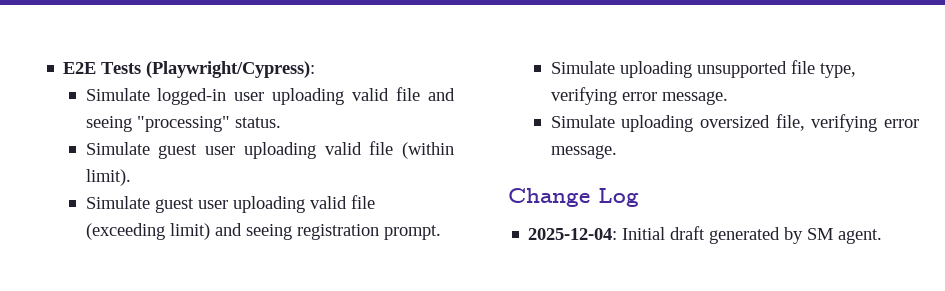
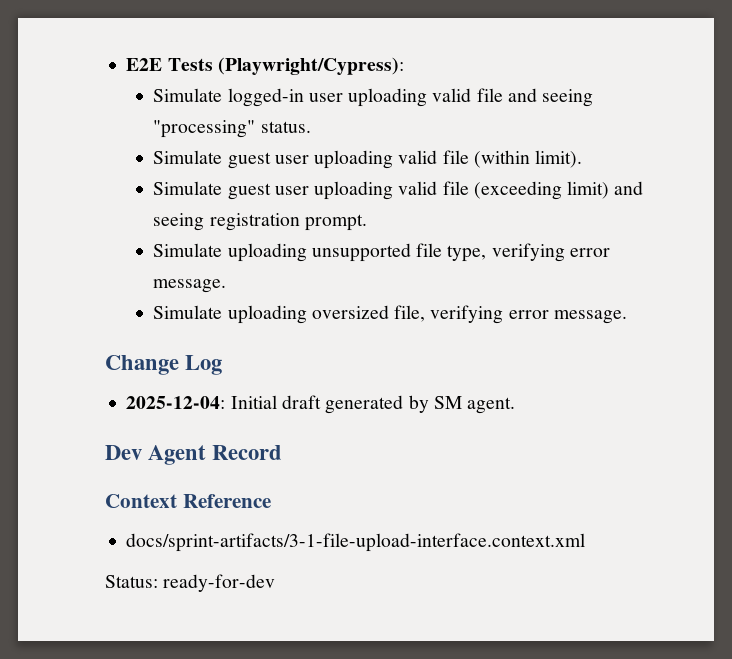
(883, 236) none -> [105,445,283,465] [105,494,271,508] [126,533,586,552] [105,574,276,592] // Dev Agent Record // Context Reference // docs/sprint-artifacts/3-1-file-upload-interface.context.xml // Status: ready-for-dev

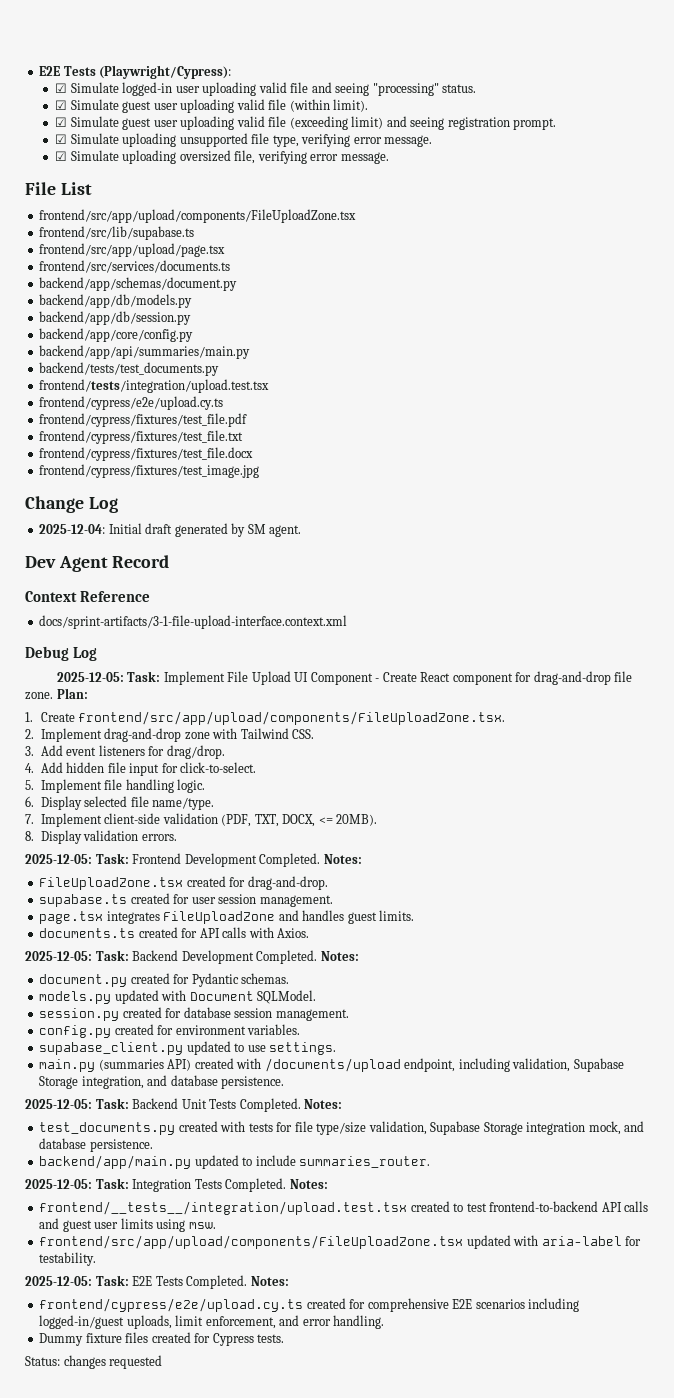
(404, 66) none -> [55,83,68,93] ☑
(311, 127) none -> [55,100,68,110] ☑
(583, 159) none -> [55,117,68,127] ☑
(367, 222) none -> [55,134,68,144] ☑
(227, 286) none -> [55,151,68,161] ☑
(627, 317) none -> [25,182,92,195] [39,209,357,223] [39,226,195,240] [39,243,226,257] [39,260,231,273] [39,277,238,291] [39,294,193,308] [39,311,192,325] [39,328,194,342] [39,345,251,359] [39,362,220,376] [39,379,270,393] [39,396,224,410] [39,413,248,427] [39,430,244,444] [39,447,254,461] [39,464,260,478] // File List // frontend/src/app/upload/components/FileUploadZone.tsx // frontend/src/lib/supabase.ts // frontend/src/app/upload/page.tsx // frontend/src/services/documents.ts // backend/app/schemas/document.py // backend/app/db/models.py // backend/app/db/session.py // backend/app/core/config.py // backend/app/api/summaries/main.py // backend/tests/test_documents.py // frontend/tests/integration/upload.test.tsx // frontend/cypress/e2e/upload.cy.ts // frontend/cypress/fixtures/test_file.pdf // frontend/cypress/fixtures/test_file.txt // frontend/cypress/fixtures/test_file.docx // frontend/cypress/fixtures/test_image.jpg
(586, 542) none -> [25,646,98,661] [56,671,633,685] [25,688,88,700] [25,711,506,725] [25,728,315,742] [25,745,225,759] [25,762,257,776] [25,779,206,793] [25,796,215,810] [25,813,378,827] [25,830,177,844] [25,853,362,867] [39,876,328,890] [39,893,333,907] [39,910,415,924] [39,927,310,938] [25,950,359,964] [39,973,290,987] [39,990,317,1004] [39,1007,349,1021] [39,1024,301,1038] [39,1041,337,1055] [39,1058,624,1072] [39,1075,285,1089] [25,1098,343,1112] [39,1121,645,1135] [39,1138,153,1152] [39,1155,431,1169] [25,1178,328,1192] [39,1201,649,1215] [39,1218,216,1232] [39,1235,642,1249] [39,1252,97,1266] [25,1275,289,1289] [39,1298,580,1312] [39,1315,385,1329] [39,1332,285,1346] // Debug Log // 2025-12-05: Task: Implement File Upload UI Component - Create React component for drag-and-drop file zone. Plan: // 1. Create frontend/src/app/upload/components/FileUploadZone.tsx. // 2. Implement drag-and-drop zone with Tailwind CSS. // 3. Add event listeners for drag/drop. // 4. Add hidden file input for click-to-select. // 5. Implement file handling logic. // 6. Display selected file name/type. // 7. Implement client-side validation (PDF, TXT, DOCX, <= 20MB). // 8. Display validation errors. // 2025-12-05: Task: Frontend Development Completed. Notes: // FileUploadZone.tsx created for drag-and-drop. // supabase.ts created for user session management. // page.tsx integrates FileUploadZone and handles guest limits. // documents.ts created for API calls with Axios. // 2025-12-05: Task: Backend Development Completed. Notes: // document.py created for Pydantic schemas. // models.py updated with Document SQLModel. // session.py created for database session management. // config.py created for environment variables. // supabase_client.py updated to use settings. // main.py (summaries API) created with /documents/upload endpoint, including validation, Supabase Storage integration, and database persistence. // 2025-12-05: Task: Backend Unit Tests Completed. Notes: // test_documents.py created with tests for file type/size validation, Supabase Storage integration mock, and database persistence. // backend/app/main.py updated to include summaries_router. // 2025-12-05: Task: Integration Tests Completed. Notes: // frontend/__tests__/integration/upload.test.tsx created to test frontend-to-backend API calls and guest user limits using msw. // frontend/src/app/upload/components/FileUploadZone.tsx updated with aria-label for testability. // 2025-12-05: Task: E2E Tests Completed. Notes: // frontend/cypress/e2e/upload.cy.ts created for comprehensive E2E scenarios including logged-in/guest uploads, limit enforcement, and error handling. // Dummy fixture files created for Cypress tests.
[163,574,276,592] ready-for-dev -> [63,1355,163,1369] changes requested

